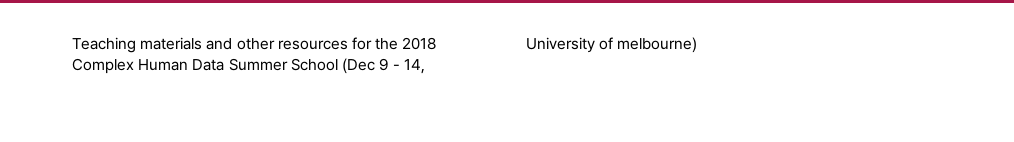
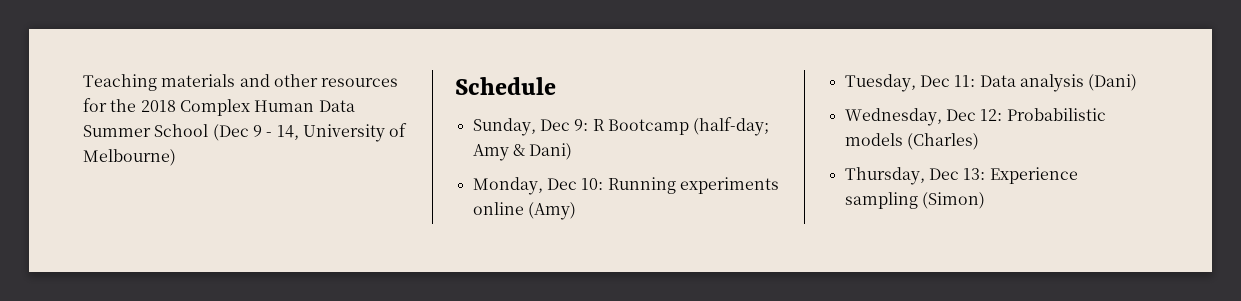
[617,37,698,53] melbourne) -> [83,149,176,166] [455,77,556,95] [472,117,770,136] [472,143,573,161] [472,177,779,195] [472,202,576,220] [844,74,1138,92] [844,108,1106,126] [844,133,979,150] [844,167,1078,185] [844,192,985,209] Melbourne) // Schedule // Sunday, Dec 9: R Bootcamp (half-day; Amy & Dani) // Monday, Dec 10: Running experiments online (Amy) // Tuesday, Dec 11: Data analysis (Dani) // Wednesday, Dec 12: Probabilistic models (Charles) // Thursday, Dec 13: Experience sampling (Simon)

